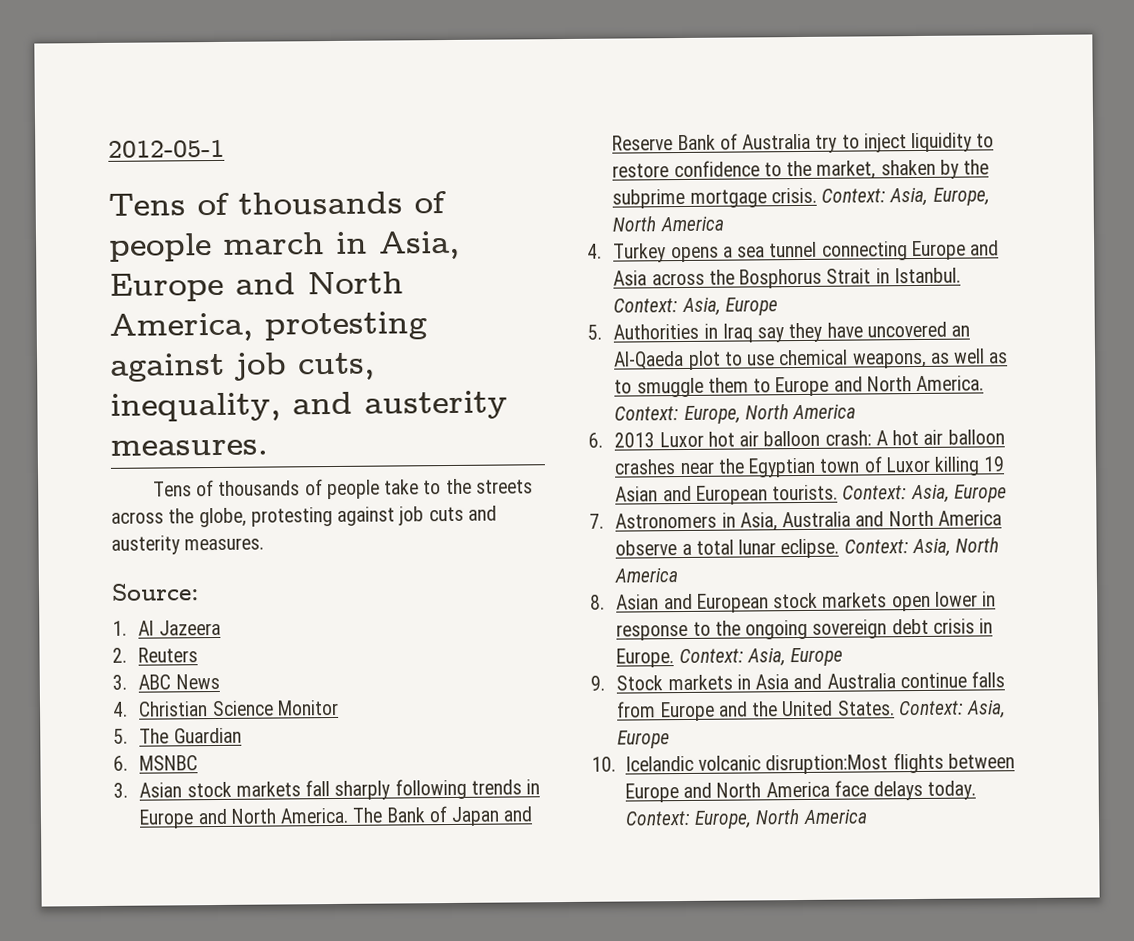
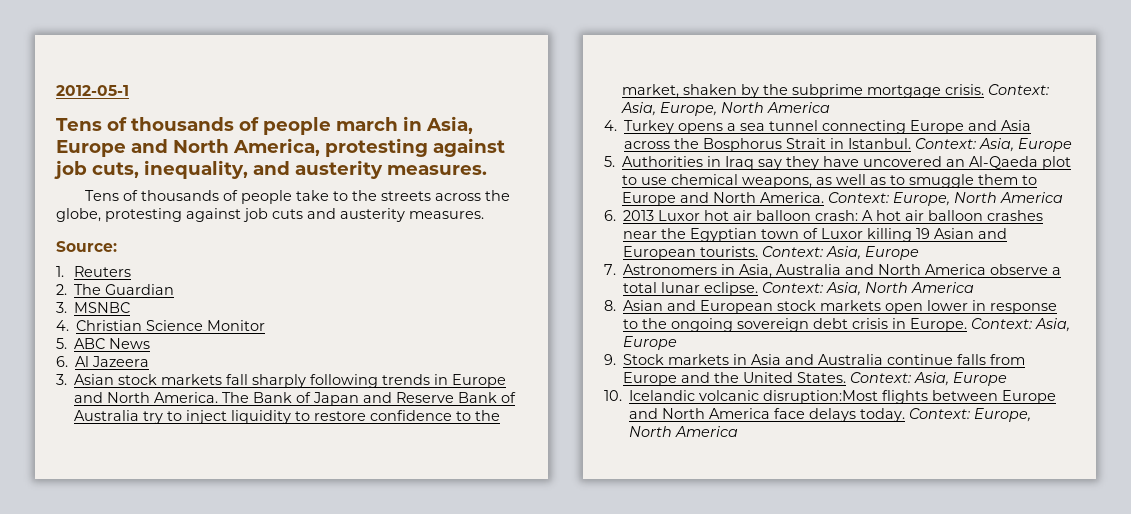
[138,619,221,636] [112,647,199,663] [112,673,220,690] Al Jazeera // 2. Reuters // 3. ABC News -> [73,266,131,277] [56,284,175,295] [56,302,131,313] Reuters // 2. The Guardian // 3. MSNBC
[139,727,242,744] [113,755,199,771] The Guardian // 6. MSNBC -> [74,338,151,349] [56,356,150,367] ABC News // 6. Al Jazeera

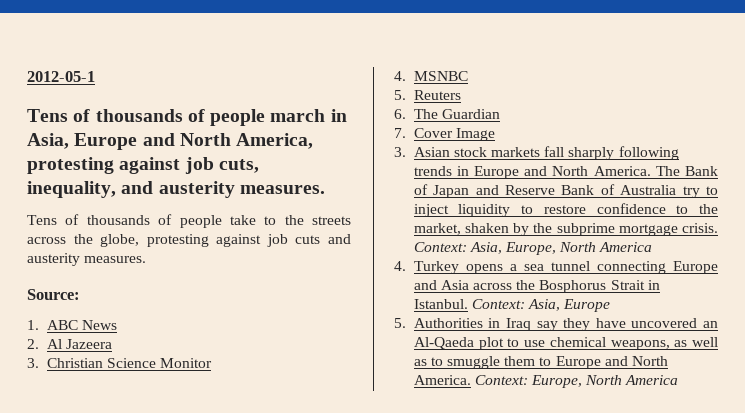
(64, 271) none -> [46,320,117,330] [27,339,112,349] [27,358,213,368] [394,71,468,81] [394,90,406,100] ABC News // 2. Al Jazeera // 3. Christian Science Monitor // 4. MSNBC // 5.
[56,284,67,295] 2. -> [394,109,406,119] 6.
[56,302,131,313] [56,320,266,331] [56,338,151,349] [56,356,150,367] 3. MSNBC // 4. Christian Science Monitor // 5. ABC News // 6. Al Jazeera -> [394,128,495,141] 7. Cover Image
[604,210,1044,221] [623,228,1008,242] [623,246,920,260] [604,264,1062,278] [623,282,975,296] [604,300,1058,314] [623,318,1071,332] [623,336,678,350] [604,354,1026,365] [623,372,1008,386] [604,390,1057,404] [629,408,1032,422] [629,426,739,437] // 6. 2013 Luxor hot air balloon crash: A hot air balloon crashes near the Egyptian town of Luxor killing 19 Asian and European tourists. Context: Asia, Europe // 7. Astronomers in Asia, Australia and North America observe a total lunar eclipse. Context: Asia, North America // 8. Asian and European stock markets open lower in response to the ongoing sovereign debt crisis in Europe. Context: Asia, Europe // 9. Stock markets in Asia and Australia continue falls from Europe and the United States. Context: Asia, Europe // 10. Icelandic volcanic disruption:Most flights between Europe and North America face delays today. Context: Europe, North America -> (679, 380) none

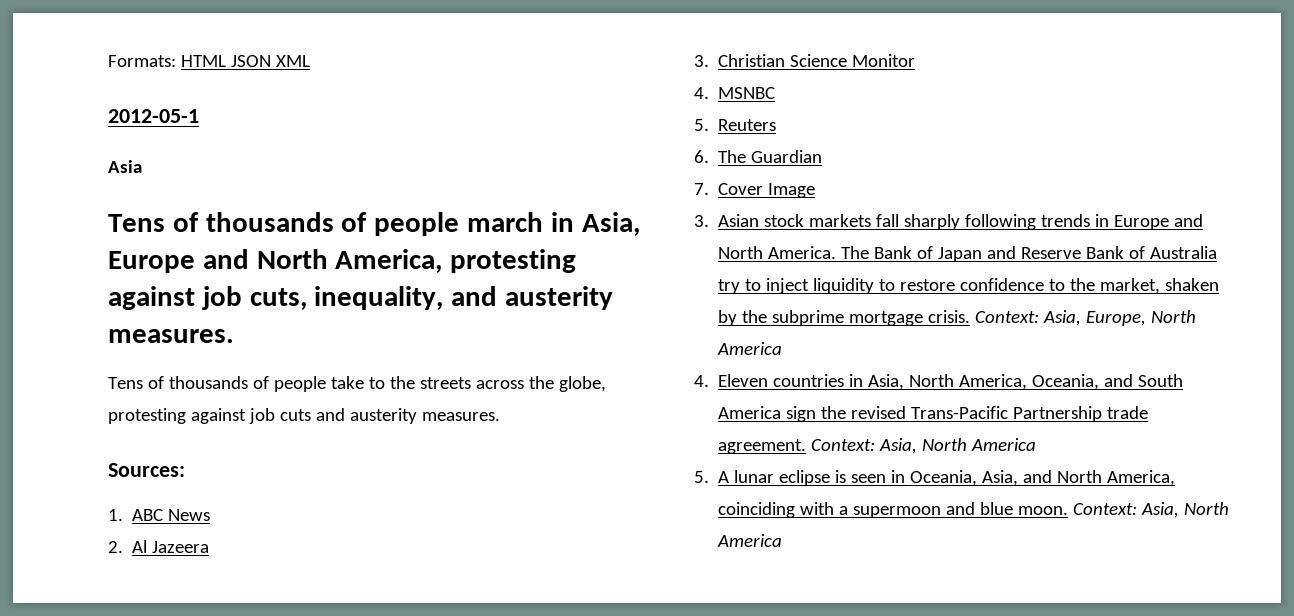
(27, 76) none -> [108,55,310,67] Formats: HTML JSON XML //
(95, 76) none -> [108,160,142,173] // Asia
[27,289,80,300] Source: -> [108,463,185,477] Sources:
[413,261,718,274] [413,280,660,293] [413,299,611,312] [394,318,718,331] [413,337,718,350] [413,356,669,369] [413,375,583,388] Turkey opens a sea tunnel connecting Europe and Asia across the Bosphorus Strait in Istanbul. Context: Asia, Europe // 5. Authorities in Iraq say they have uncovered an Al-Qaeda plot to use chemical weapons, as well as to smuggle them to Europe and North America. Context: Europe, -> [718,374,1184,390] [718,406,1149,422] [718,438,1037,454] [694,470,1176,486] [718,502,1180,518] Eleven countries in Asia, North America, Oceania, and South America sign the revised Trans-Pacific Partnership trade agreement. Context: Asia, North America // 5. A lunar eclipse is seen in Oceania, Asia, and North America, coinciding with a supermoon and blue moon. Context: Asia,

